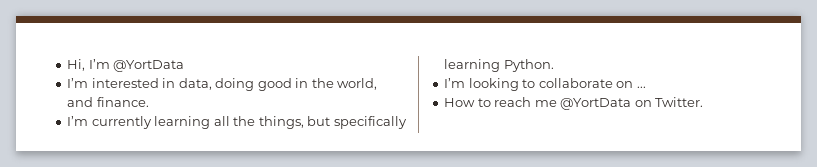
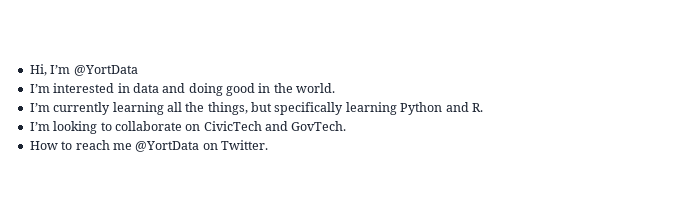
[178,78,212,90] data, -> [132,83,186,93] data and
[337,78,378,90] [67,97,149,107] world, and finance. -> [296,83,336,93] world.
[503,59,554,72] Python. -> [400,102,483,115] Python and R.
[636,86,646,88] ... -> [203,121,347,131] CivicTech and GovTech.

